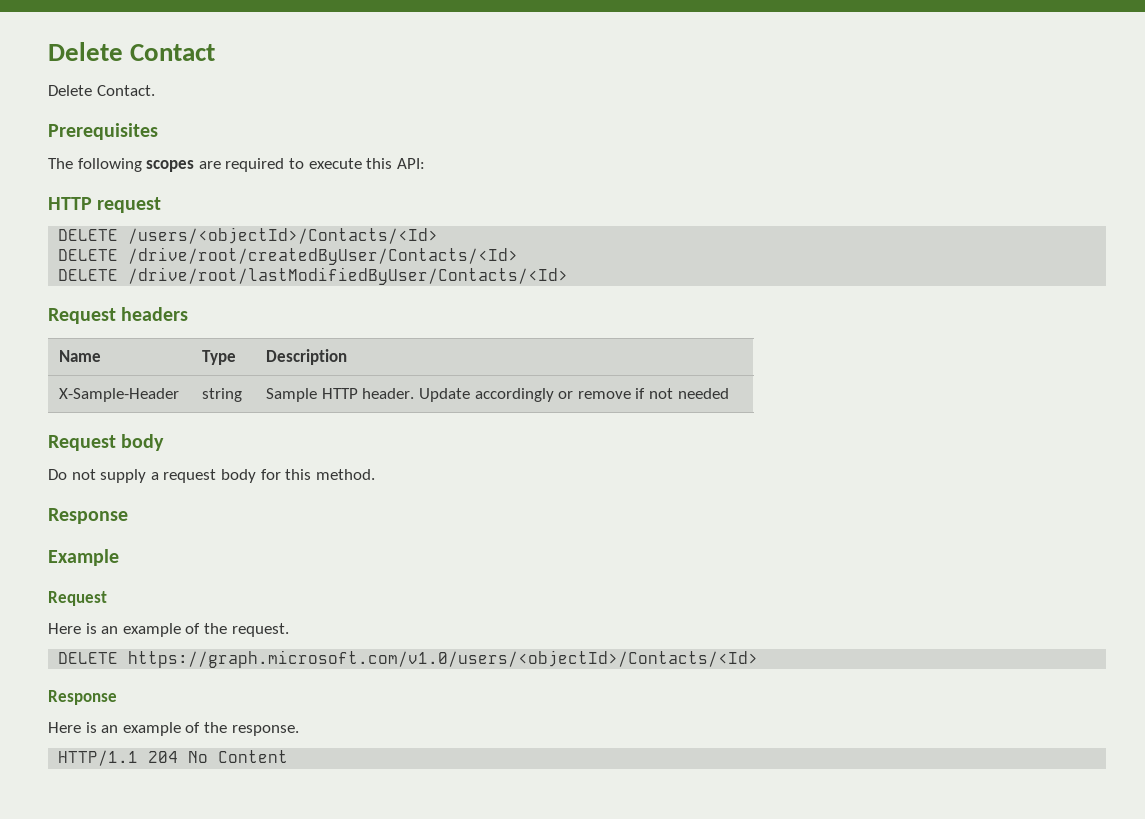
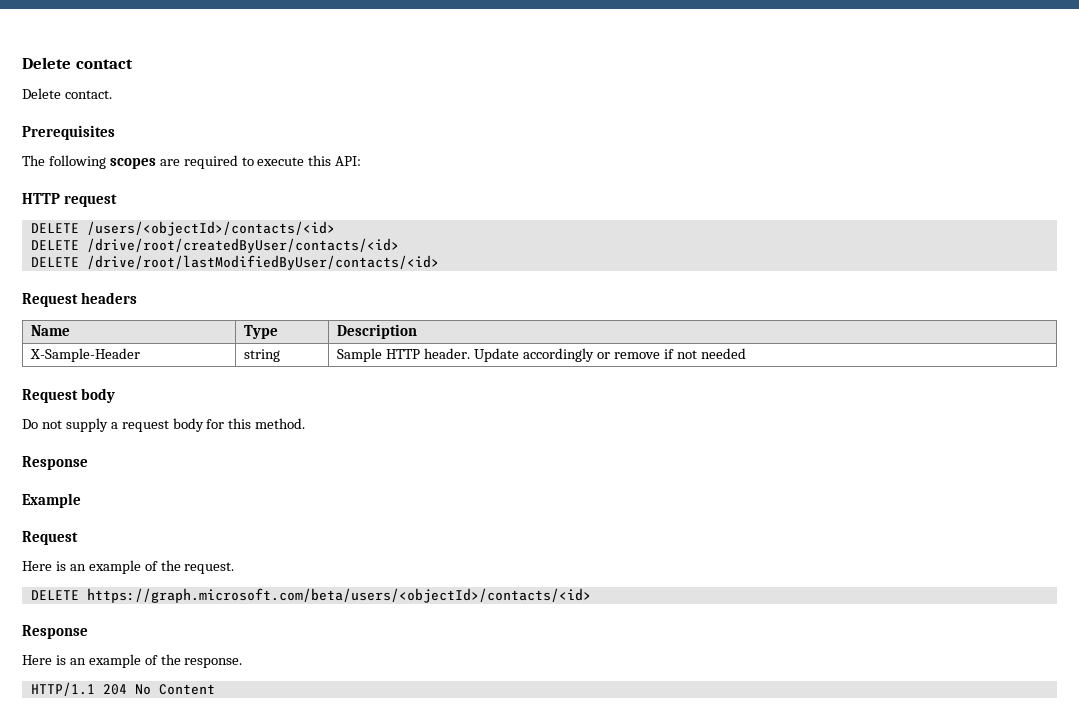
[48,42,216,61] [48,85,155,96] Delete Contact // Delete Contact. -> [22,57,133,69] [22,88,112,99] Delete contact // Delete contact.
[128,227,439,244] [58,247,519,265] [58,267,569,285] /users/<objectId>/Contacts/<Id> // DELETE /drive/root/createdByUser/Contacts/<Id> // DELETE /drive/root/lastModifiedByUser/Contacts/<Id> -> [86,221,335,236] [30,238,399,253] [30,255,439,270] /users/<objectId>/contacts/<id> // DELETE /drive/root/createdByUser/contacts/<id> // DELETE /drive/root/lastModifiedByUser/contacts/<id>
[128,650,759,668] https://graph.microsoft.com/v1.0/users/<objectId>/Contacts/<Id> -> [86,588,591,603] https://graph.microsoft.com/beta/users/<objectId>/contacts/<id>

